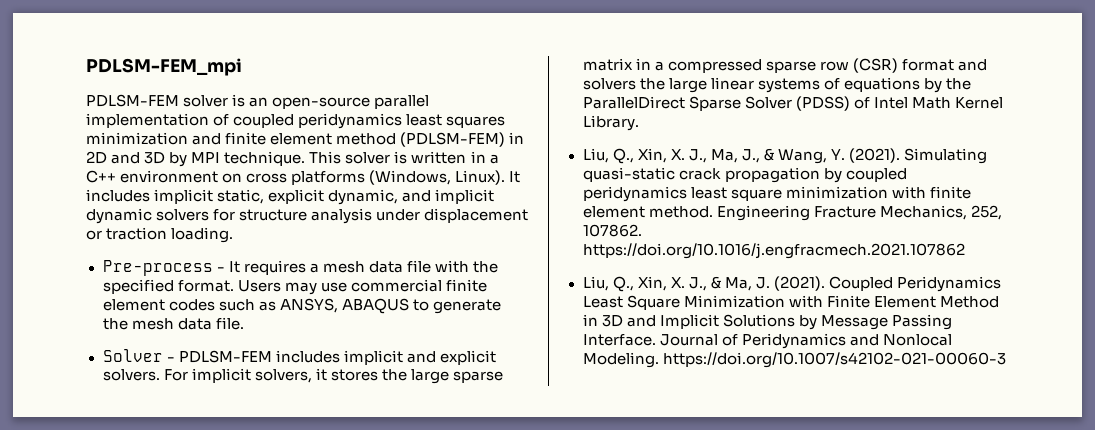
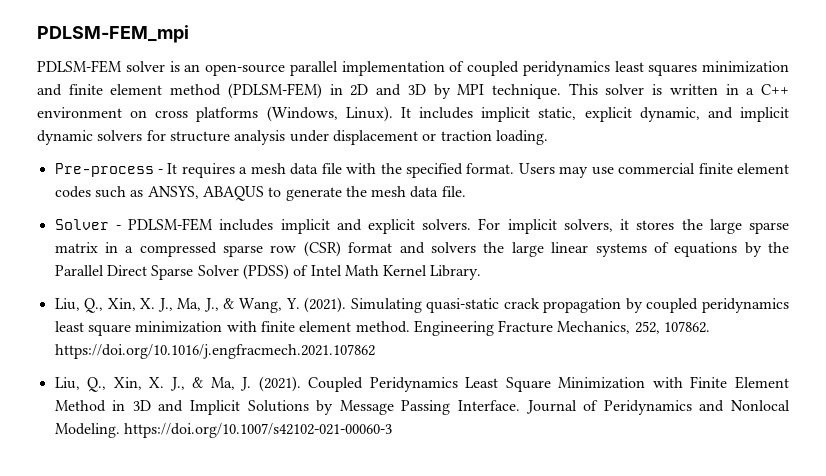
[582,96,685,109] ParallelDirect -> [54,265,147,276] Parallel Direct

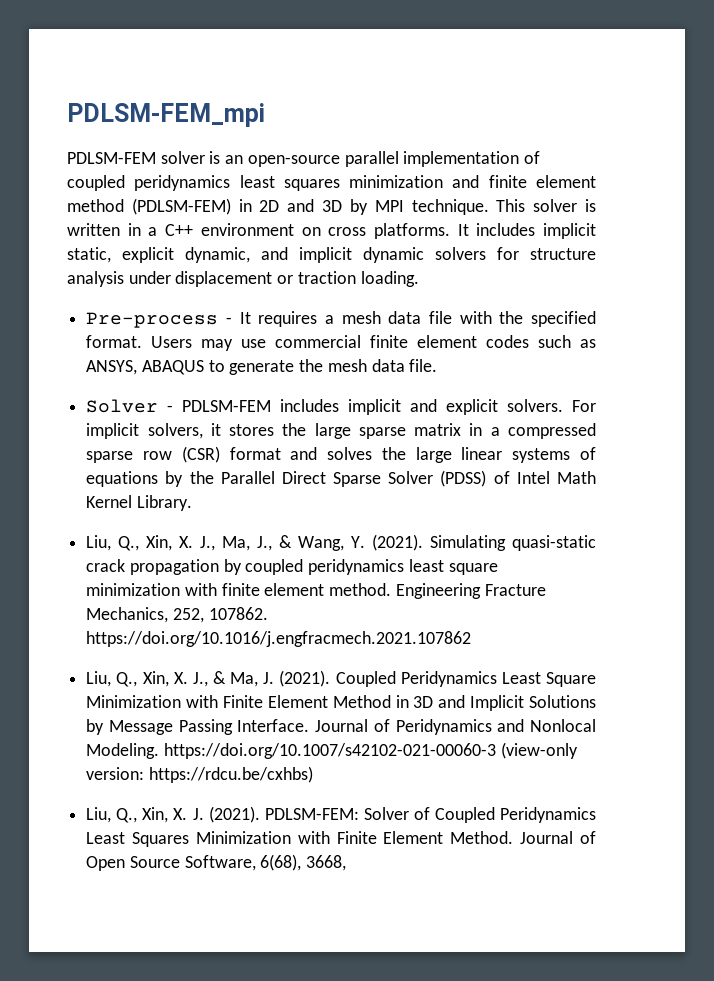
[196,106,393,122] platforms (Windows, Linux). -> [373,223,450,239] platforms.
[430,242,476,253] solvers -> [327,447,373,460] solves
(392, 430) none -> [500,742,578,759] [86,766,313,783] [86,806,596,823] [86,831,596,847] [86,854,347,871] (view-only version: https://rdcu.be/cxhbs) // Liu, Q., Xin, X. J. (2021). PDLSM-FEM: Solver of Coupled Peridynamics Least Squares Minimization with Finite Element Method. Journal of Open Source Software, 6(68), 3668,

